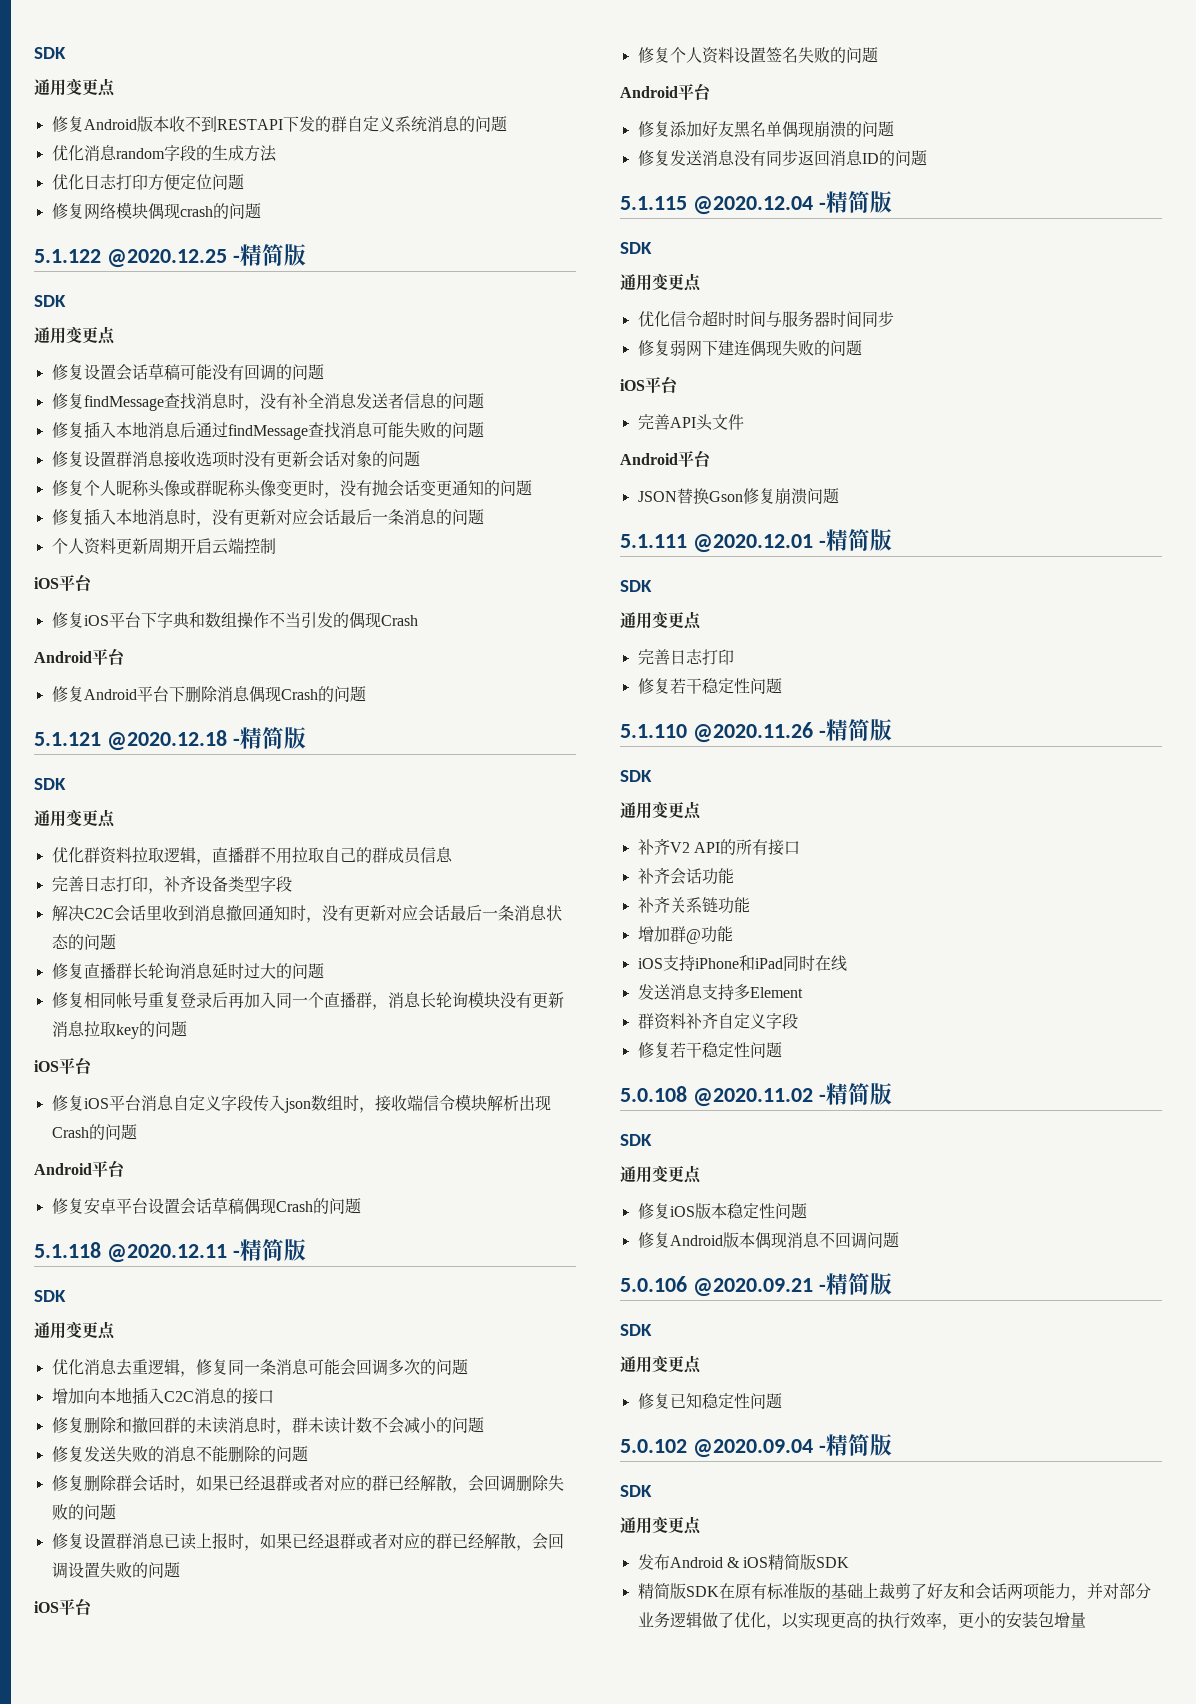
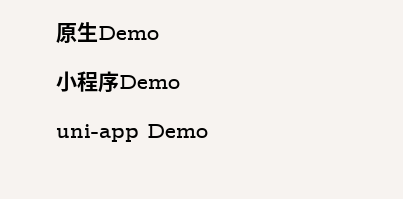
[34,47,66,59] [34,78,115,96] [51,116,507,132] [51,145,277,162] [51,174,244,191] [51,202,261,220] [34,244,306,268] [34,295,66,307] [34,326,115,344] [51,363,324,381] [51,393,484,411] [51,421,484,440] [51,451,420,468] [51,480,532,498] [51,508,484,527] [51,538,276,555] [34,574,92,592] [51,612,418,629] [34,648,125,666] [51,686,366,702] [34,727,306,751] [34,778,66,790] [34,809,115,827] [51,847,453,865] [51,875,292,894] [51,905,562,923] [51,934,116,950] [51,963,324,979] [51,991,564,1010] [51,1021,187,1039] [34,1057,92,1075] [51,1094,551,1113] [51,1124,137,1140] [34,1160,125,1178] [51,1197,361,1215] [34,1239,306,1263] [34,1290,66,1302] [34,1321,115,1339] [51,1359,468,1377] [51,1387,274,1405] [51,1417,484,1435] [51,1446,308,1462] [51,1475,564,1493] [51,1504,116,1520] [51,1532,564,1551] [51,1562,180,1579] [34,1598,92,1616] [637,47,878,64] [620,83,711,101] [637,121,894,138] [637,150,927,166] [620,191,892,215] [620,242,652,254] [620,273,701,291] [637,310,894,327] [637,340,862,357] [620,376,678,394] [637,414,744,431] [620,450,711,468] [637,488,839,505] [620,529,892,553] [620,580,652,592] [620,611,701,629] [637,649,734,665] [637,678,782,694] [620,719,892,743] [620,770,652,782] [620,801,701,819] [637,838,800,856] [637,867,734,885] [637,896,750,914] [637,926,733,944] [637,955,847,971] [637,984,803,1000] [637,1012,798,1030] [637,1042,782,1058] [620,1083,892,1107] [620,1134,652,1146] [620,1165,701,1183] [637,1203,807,1219] [637,1232,899,1249] [620,1273,892,1297] [620,1324,652,1336] [620,1355,701,1373] [637,1393,782,1409] [620,1434,892,1458] [620,1485,652,1497] [620,1516,701,1534] [637,1554,850,1570] [637,1583,1151,1601] [637,1611,1086,1630] SDK // 通用变更点 // 修复Android版本收不到RESTAPI下发的群自定义系统消息的问题 // 优化消息random字段的生成方法 // 优化日志打印方便定位问题 // 修复网络模块偶现crash的问题 // 5.1.122 @2020.12.25 -精简版 // SDK // 通用变更点 // 修复设置会话草稿可能没有回调的问题 // 修复findMessage查找消息时，没有补全消息发送者信息的问题 // 修复插入本地消息后通过findMessage查找消息可能失败的问题 // 修复设置群消息接收选项时没有更新会话对象的问题 // 修复个人昵称头像或群昵称头像变更时，没有抛会话变更通知的问题 // 修复插入本地消息时，没有更新对应会话最后一条消息的问题 // 个人资料更新周期开启云端控制 // iOS平台 // 修复iOS平台下字典和数组操作不当引发的偶现Crash // Android平台 // 修复Android平台下删除消息偶现Crash的问题 // 5.1.121 @2020.12.18 -精简版 // SDK // 通用变更点 // 优化群资料拉取逻辑，直播群不用拉取自己的群成员信息 // 完善日志打印，补齐设备类型字段 // 解决C2C会话里收到消息撤回通知时，没有更新对应会话最后一条消息状态的问题 // 修复直播群长轮询消息延时过大的问题 // 修复相同帐号重复登录后再加入同一个直播群，消息长轮询模块没有更新消息拉取key的问题 // iOS平台 // 修复iOS平台消息自定义字段传入json数组时，接收端信令模块解析出现Crash的问题 // Android平台 // 修复安卓平台设置会话草稿偶现Crash的问题 // 5.1.118 @2020.12.11 -精简版 // SDK // 通用变更点 // 优化消息去重逻辑，修复同一条消息可能会回调多次的问题 // 增加向本地插入C2C消息的接口 // 修复删除和撤回群的未读消息时，群未读计数不会减小的问题 // 修复发送失败的消息不能删除的问题 // 修复删除群会话时，如果已经退群或者对应的群已经解散，会回调删除失败的问题 // 修复设置群消息已读上报时，如果已经退群或者对应的群已经解散，会回调设置失败的问题 // iOS平台 // 修复个人资料设置签名失败的问题 // Android平台 // 修复添加好友黑名单偶现崩溃的问题 // 修复发送消息没有同步返回消息ID的问题 // 5.1.115 @2020.12.04 -精简版 // SDK // 通用变更点 // 优化信令超时时间与服务器时间同步 // 修复弱网下建连偶现失败的问题 // iOS平台 // 完善API头文件 // Android平台 // JSON替换Gson修复崩溃问题 // 5.1.111 @2020.12.01 -精简版 // SDK // 通用变更点 // 完善日志打印 // 修复若干稳定性问题 // 5.1.110 @2020.11.26 -精简版 // SDK // 通用变更点 // 补齐V2 API的所有接口 // 补齐会话功能 // 补齐关系链功能 // 增加群@功能 // iOS支持iPhone和iPad同时在线 // 发送消息支持多Element // 群资料补齐自定义字段 // 修复若干稳定性问题 // 5.0.108 @2020.11.02 -精简版 // SDK // 通用变更点 // 修复iOS版本稳定性问题 // 修复Android版本偶现消息不回调问题 // 5.0.106 @2020.09.21 -精简版 // SDK // 通用变更点 // 修复已知稳定性问题 // 5.0.102 @2020.09.04 -精简版 // SDK // 通用变更点 // 发布Android & iOS精简版SDK // 精简版SDK在原有标准版的基础上裁剪了好友和会话两项能力，并对部分业务逻辑做了优化，以实现更高的执行效率，更小的安装包增量 -> [56,22,159,43] [56,71,180,93] [56,124,208,142] 原生Demo // 小程序Demo // uni-app Demo

